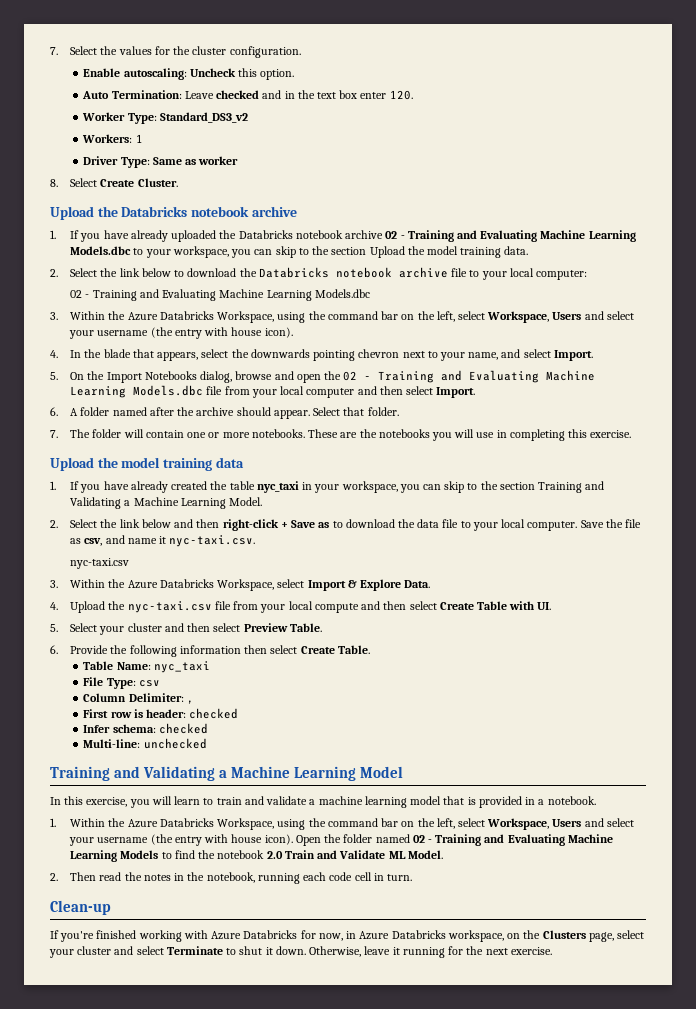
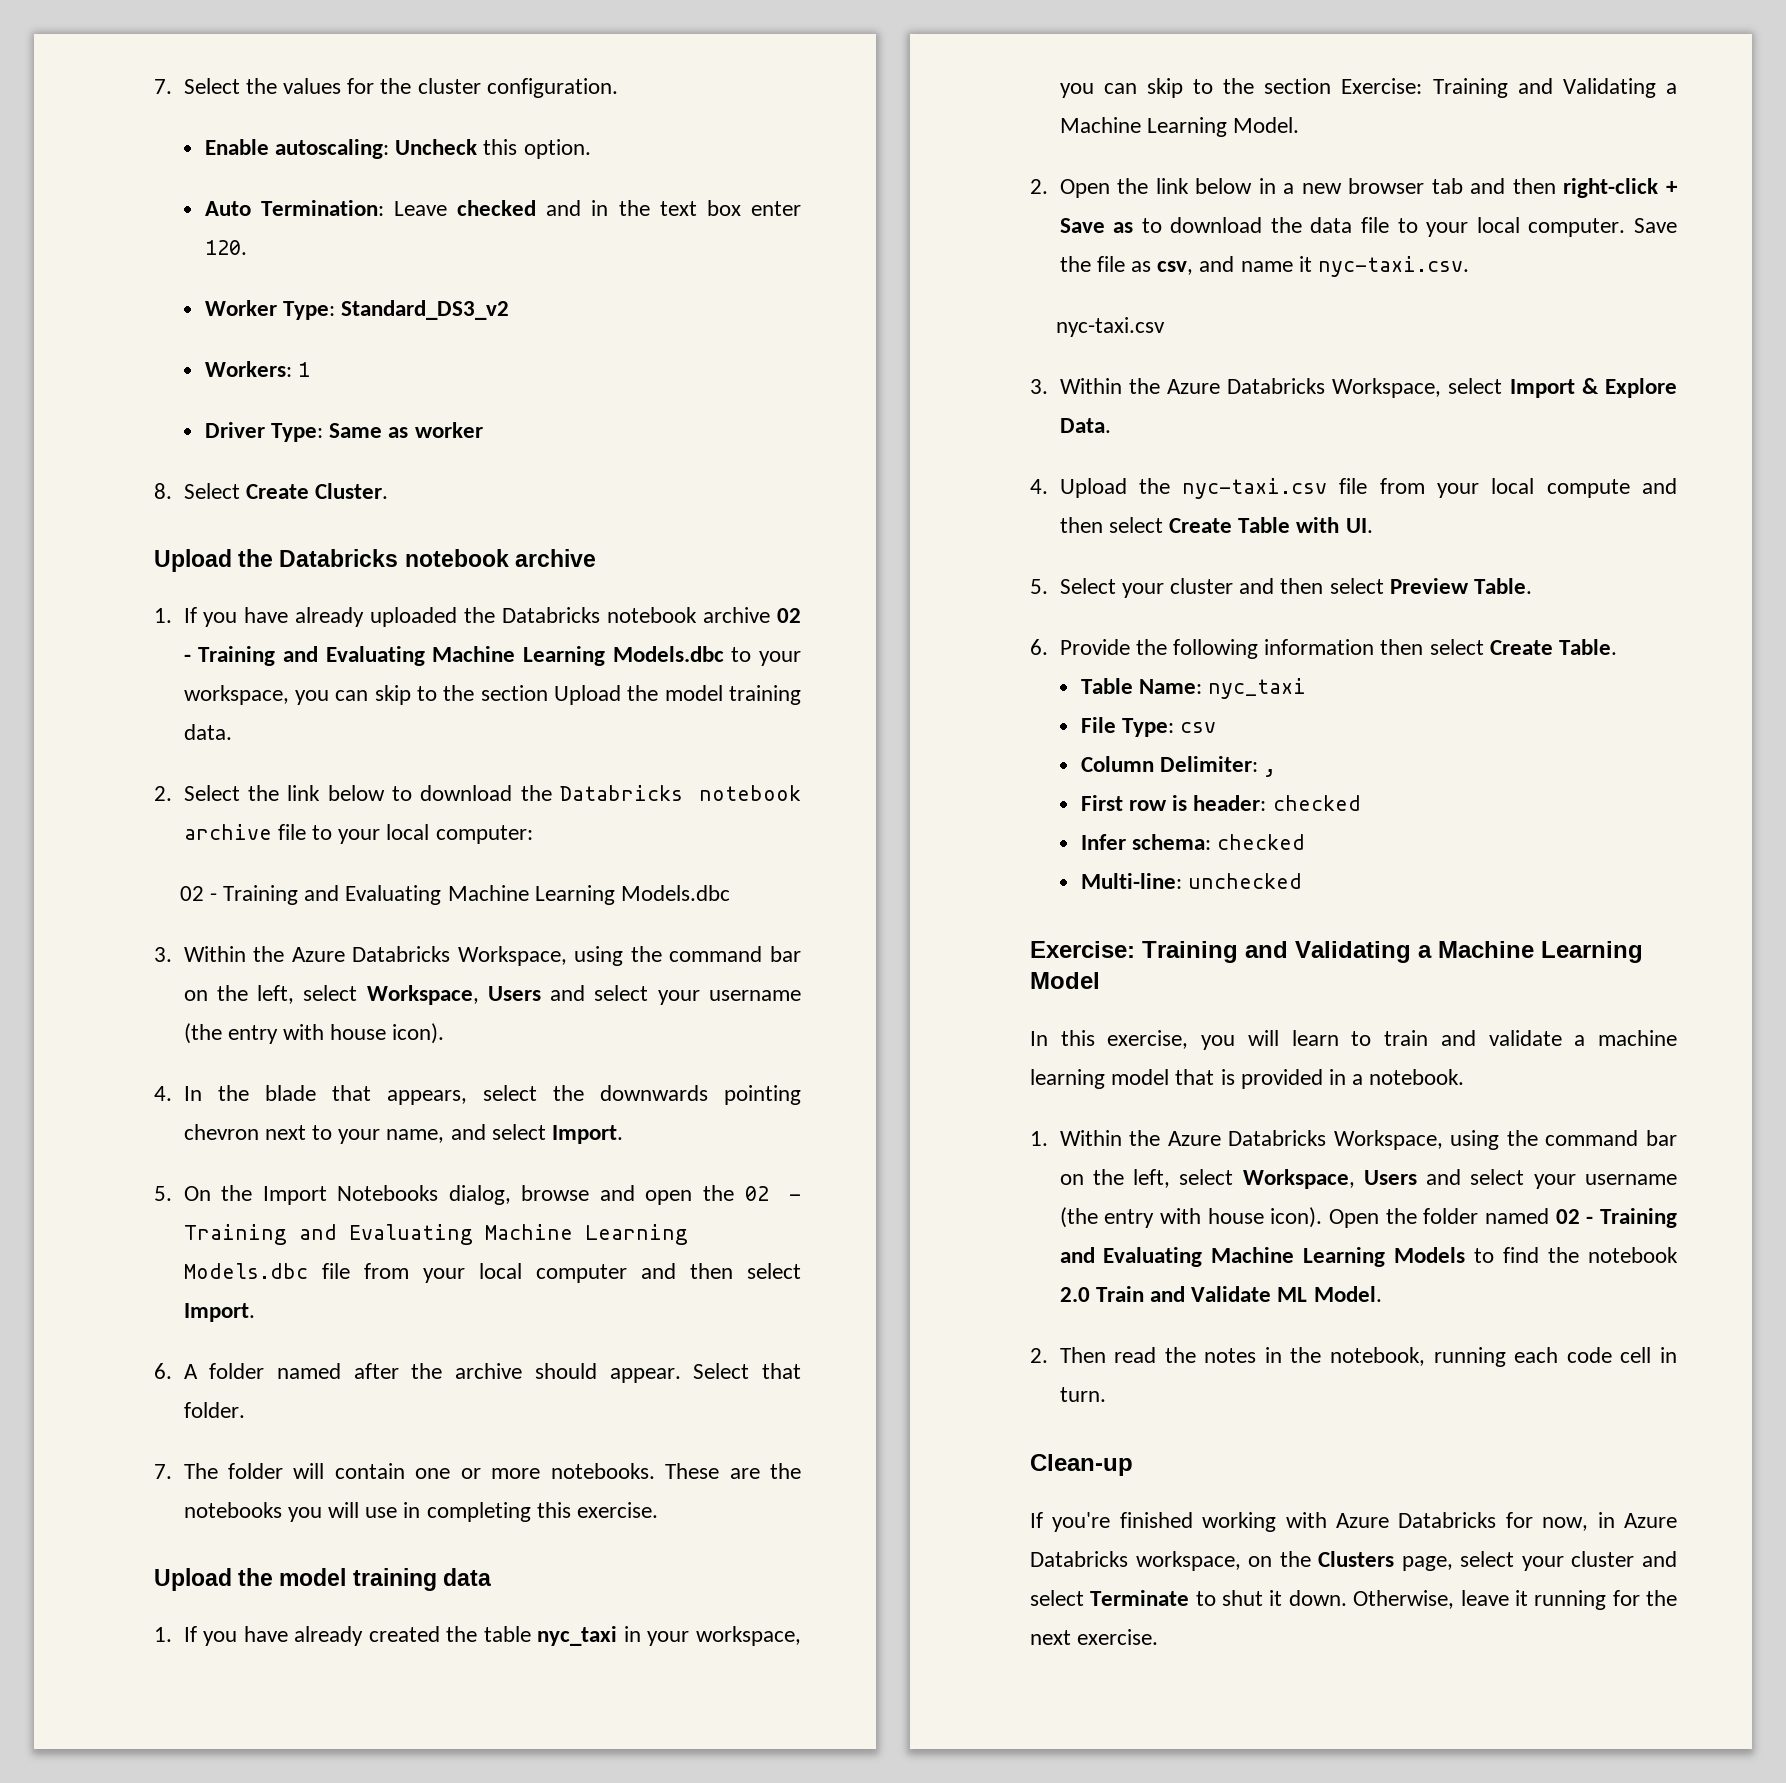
(535, 486) none -> [1341,78,1423,94] Exercise:
[70,519,171,528] Select the link below -> [1059,178,1463,198] Open the link below in a new browser tab
(207, 743) none -> [1030,941,1135,958] Exercise:

